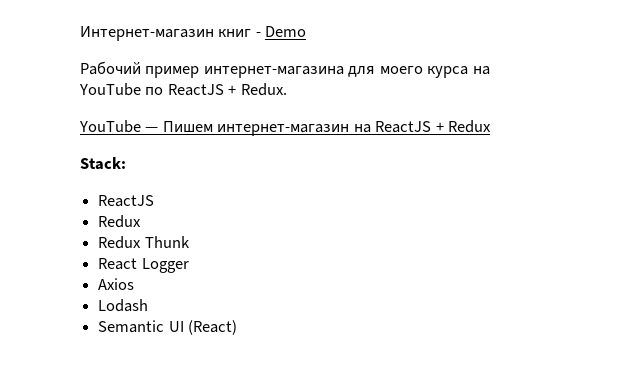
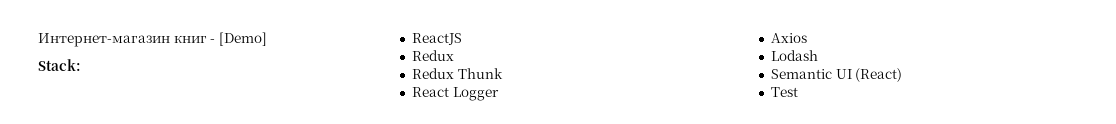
[265,26,307,37] [80,61,490,78] [79,83,287,96] [79,120,492,136] Demo // Рабочий пример интернет-магазина для моего курса на YouTube по ReactJS + Redux. // YouTube — Пишем интернет-магазин на ReactJS + Redux -> [218,32,267,46] [Demo]
(238, 327) none -> [770,87,798,97] // Test

